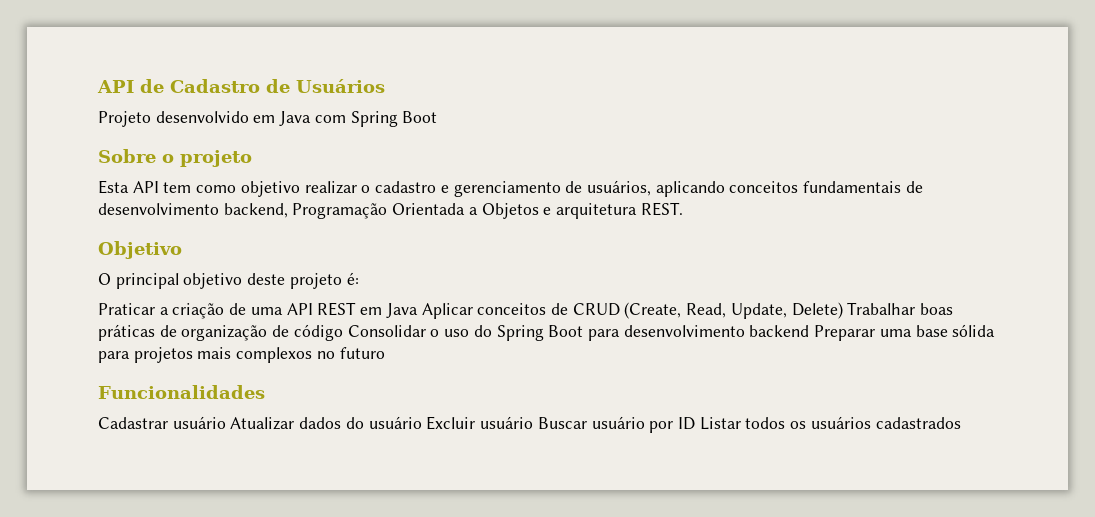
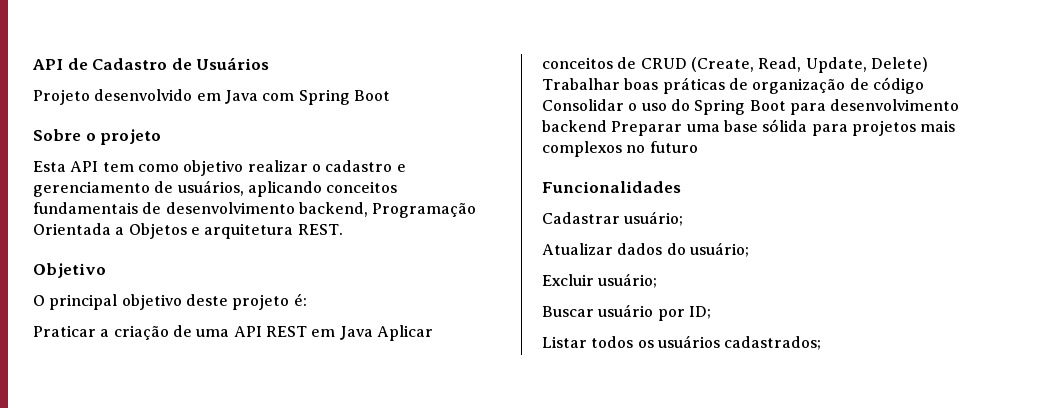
[172,416,226,429] usuário -> [624,211,684,226] usuário; //
[368,416,534,430] usuário Excluir usuário -> [689,242,749,257] [542,273,658,288] usuário; // Excluir usuário; //
[677,417,695,430] ID -> [688,306,711,319] ID; //
[875,417,961,429] cadastrados -> [724,336,822,350] cadastrados;

